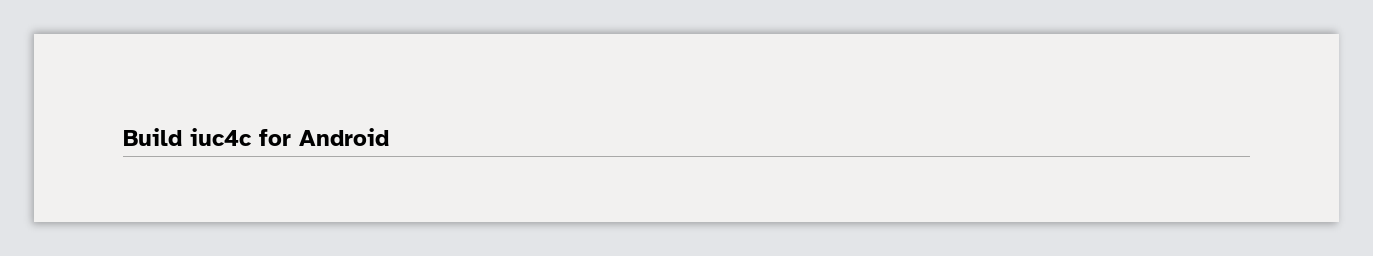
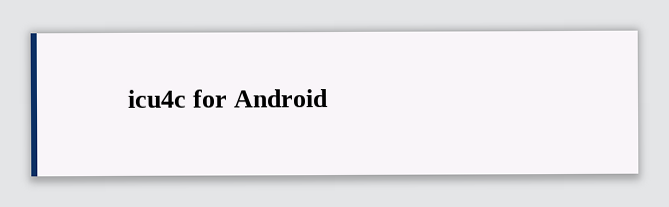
[123,128,252,146] Build iuc4c -> [127,89,187,108] icu4c

